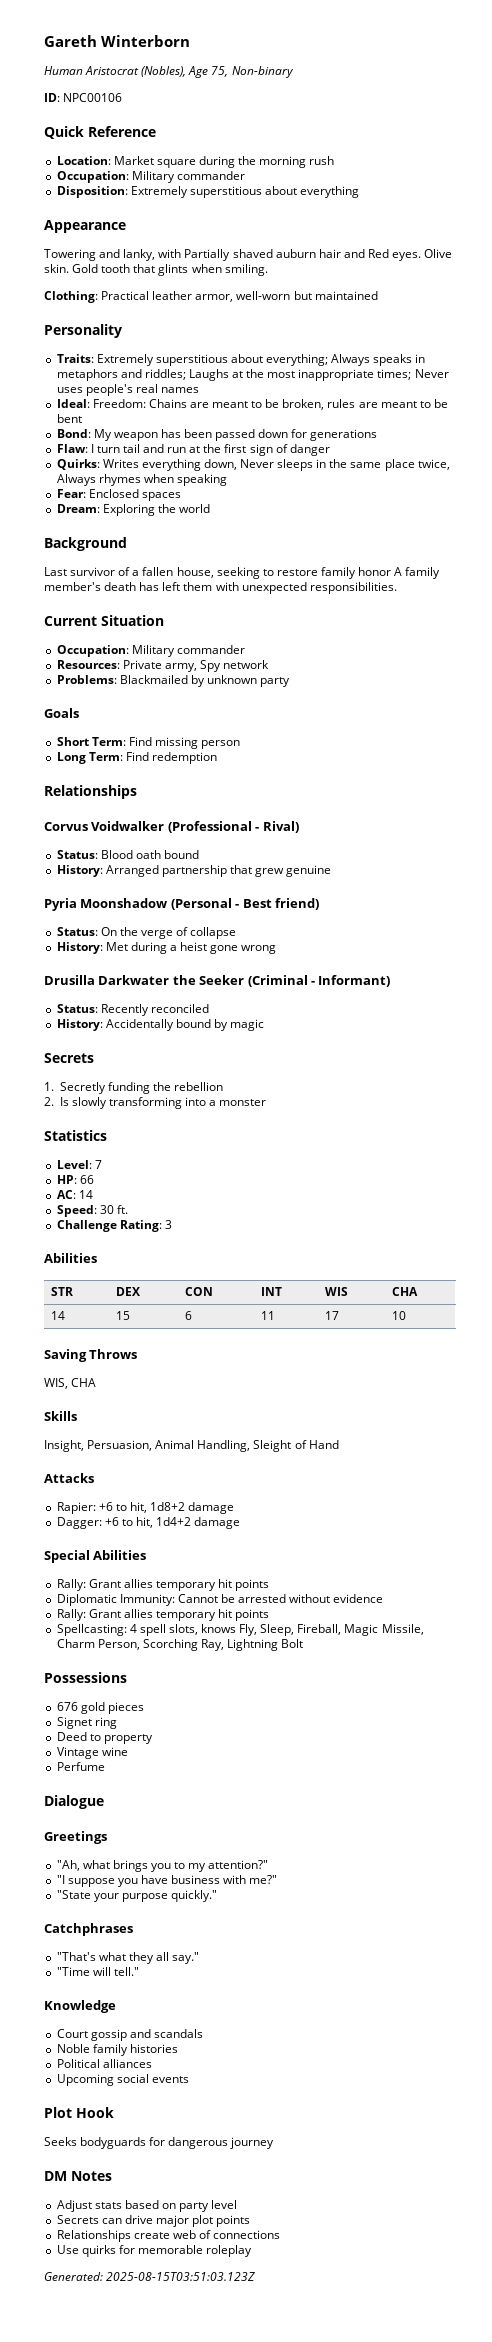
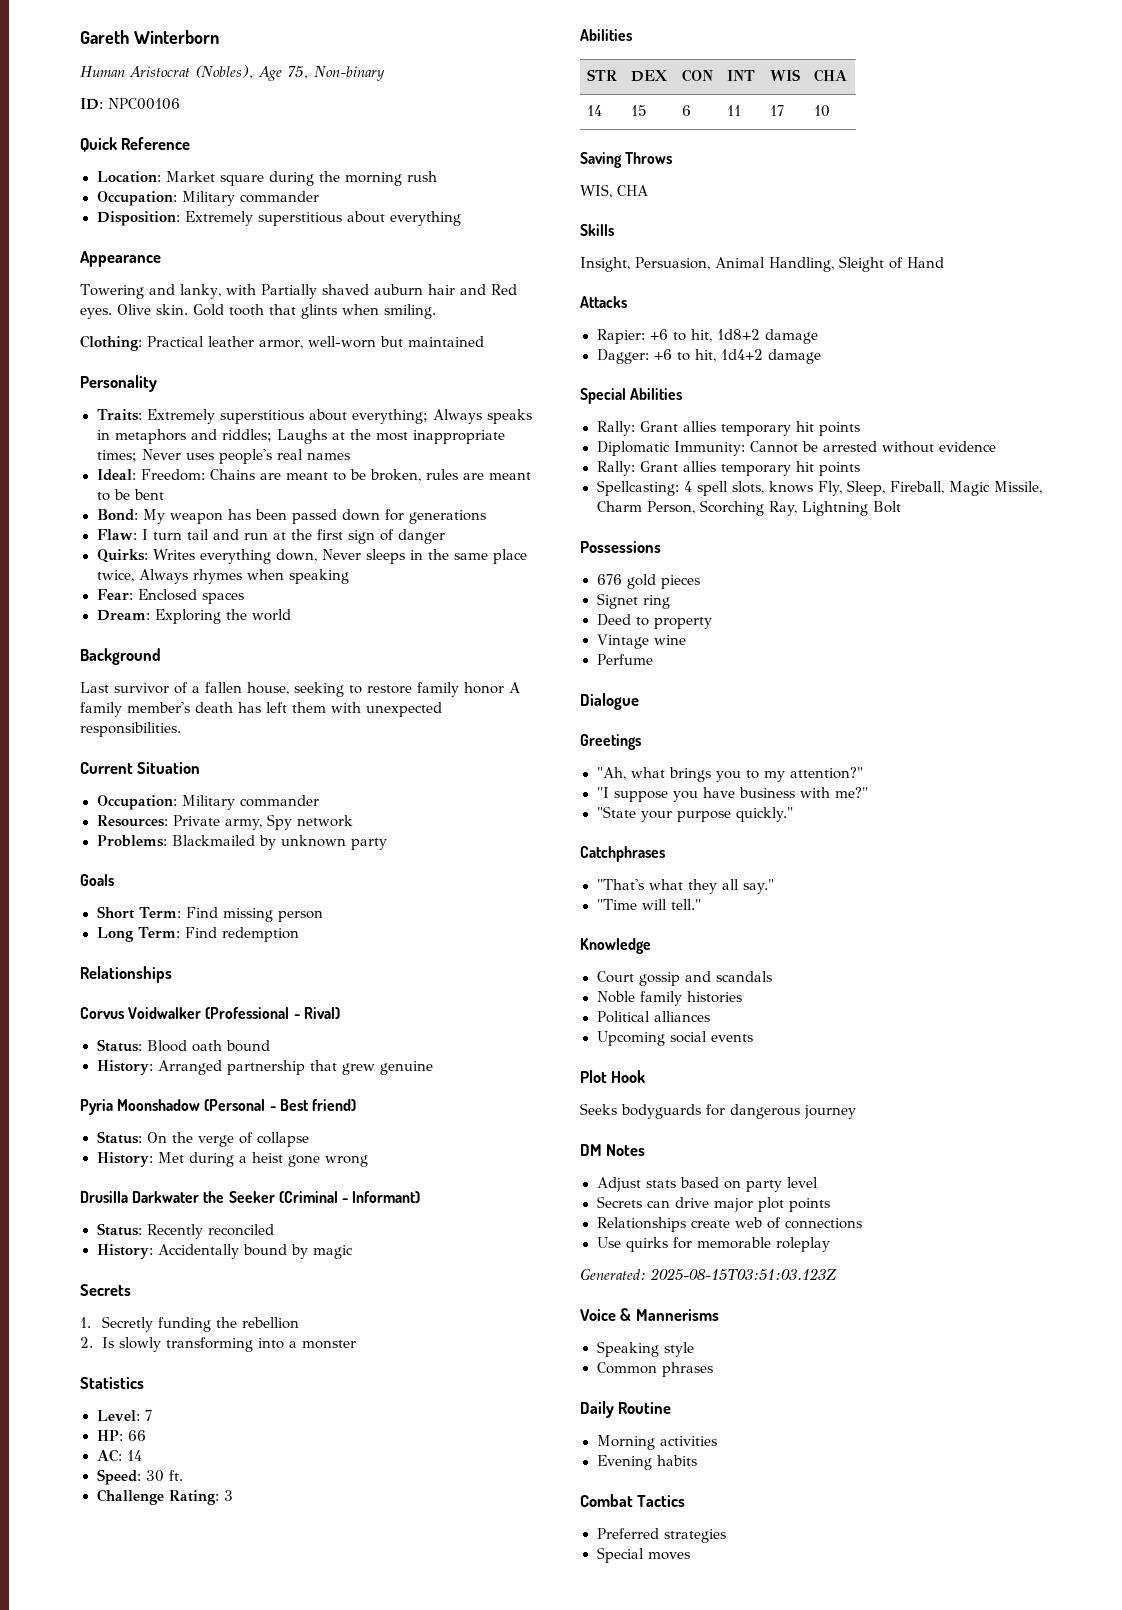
(256, 2276) none -> [580,1308,719,1321] [596,1341,694,1357] [596,1362,713,1377] [580,1401,672,1418] [596,1435,717,1450] [596,1455,697,1470] [580,1494,686,1507] [596,1528,726,1543] [596,1547,690,1563] // Voice & Mannerisms // Speaking style // Common phrases // Daily Routine // Morning activities // Evening habits // Combat Tactics // Preferred strategies // Special moves

